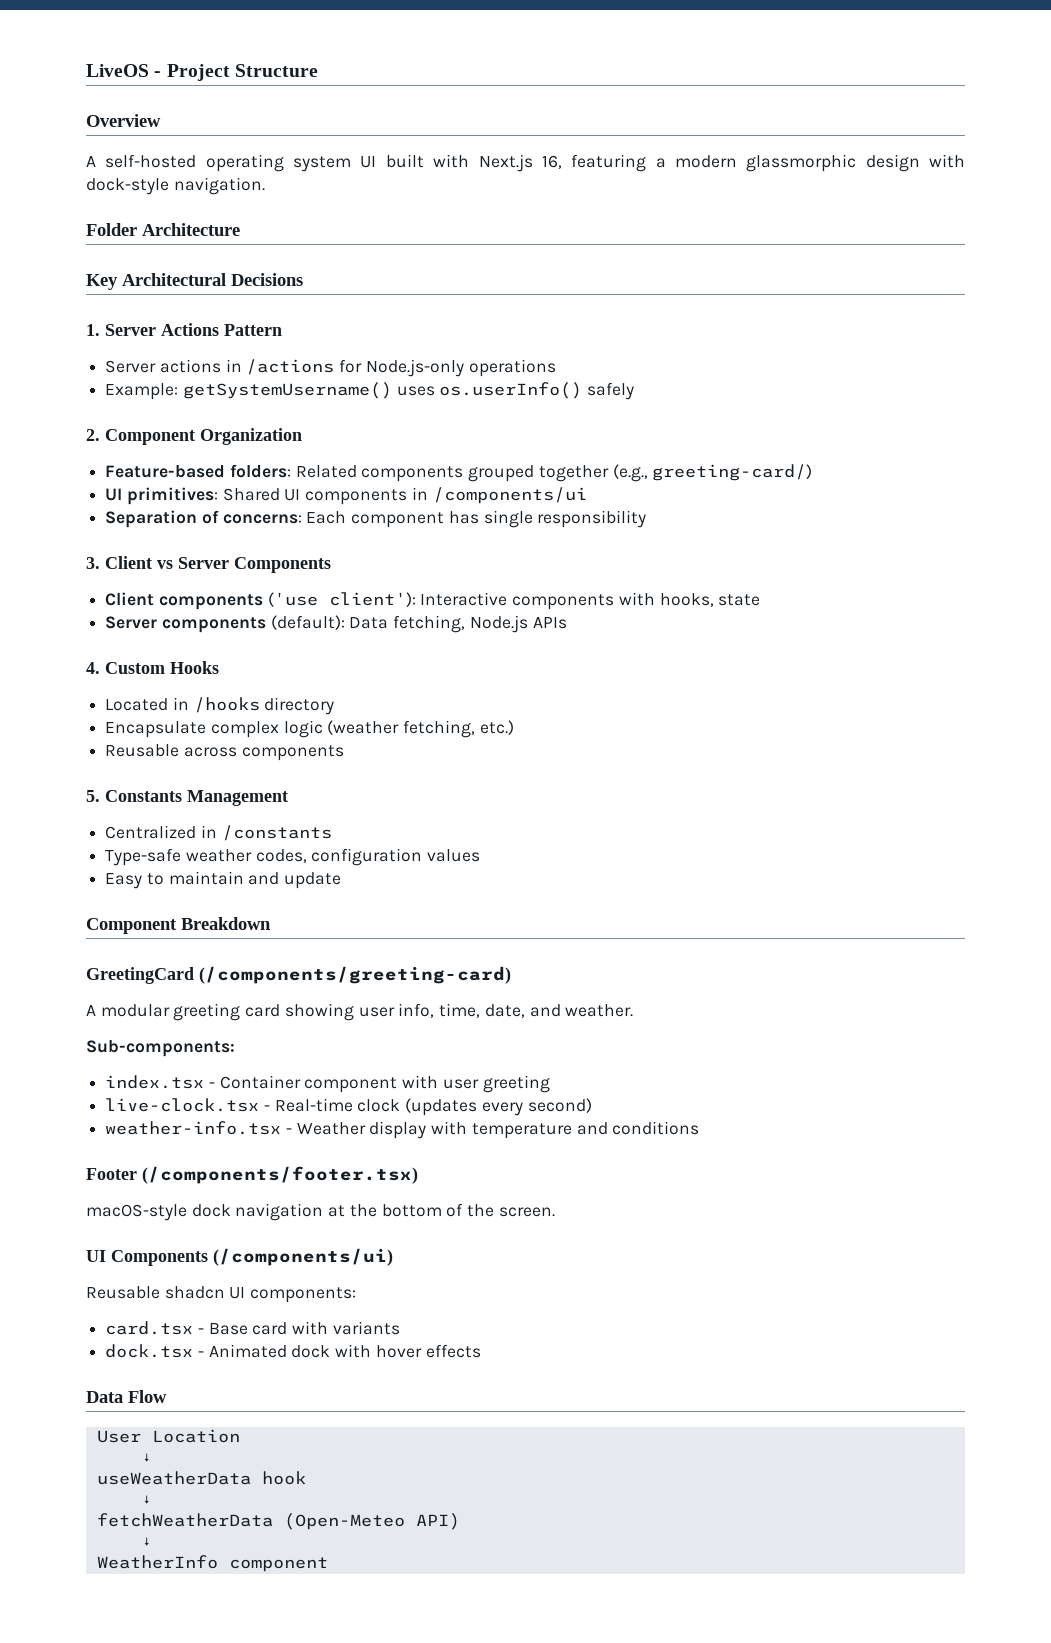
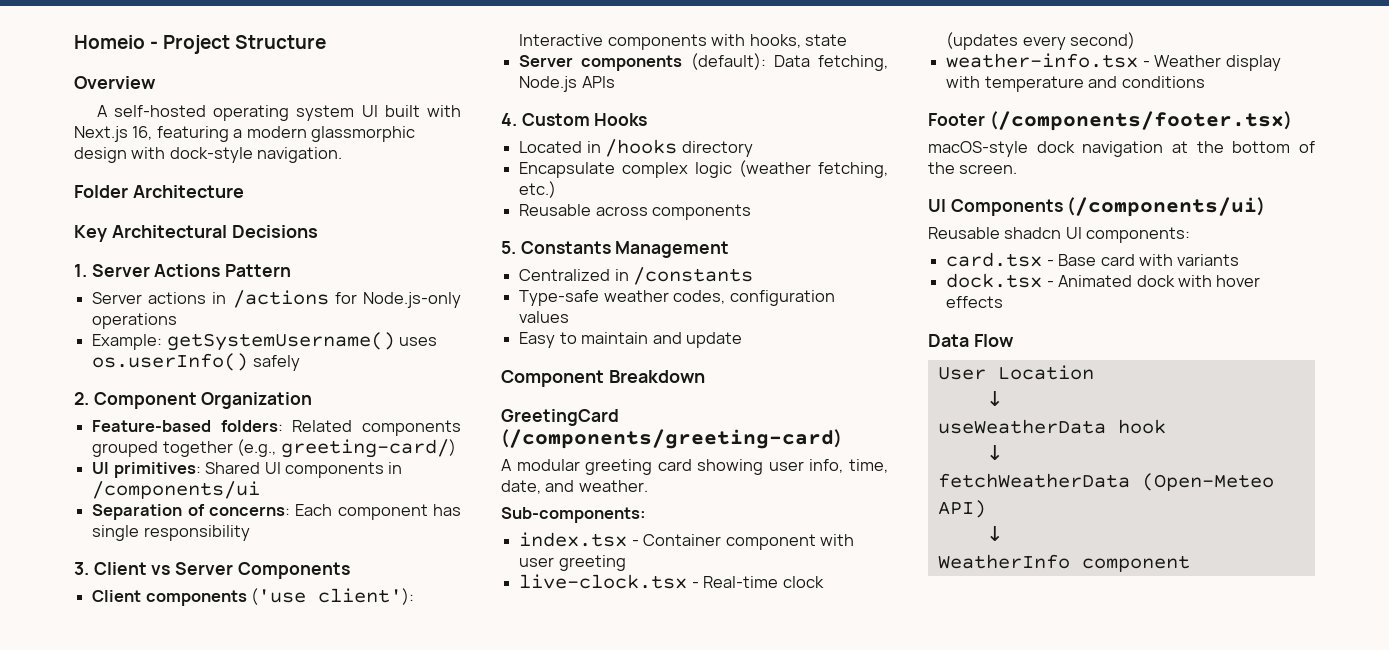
[86,64,149,77] LiveOS -> [74,35,145,49] Homeio

